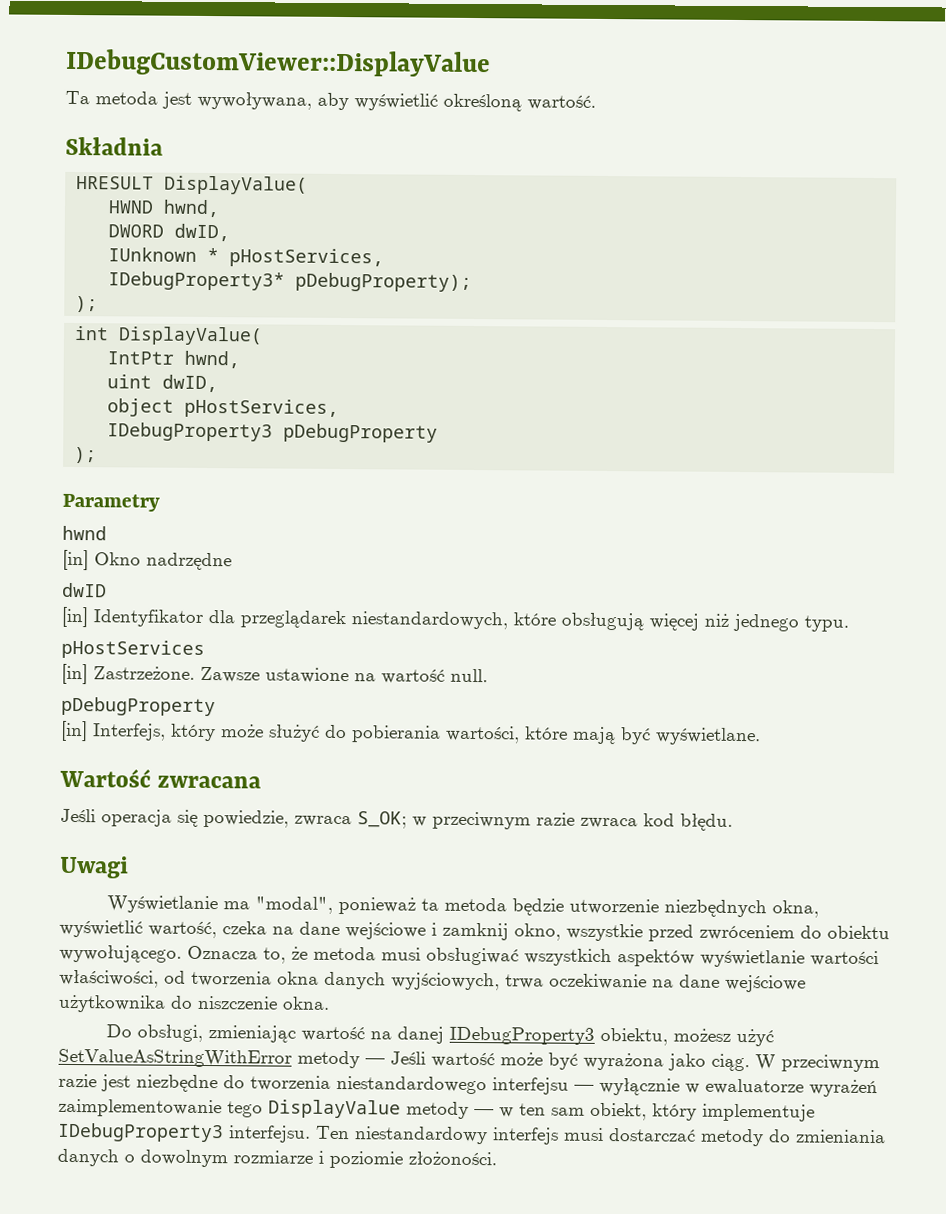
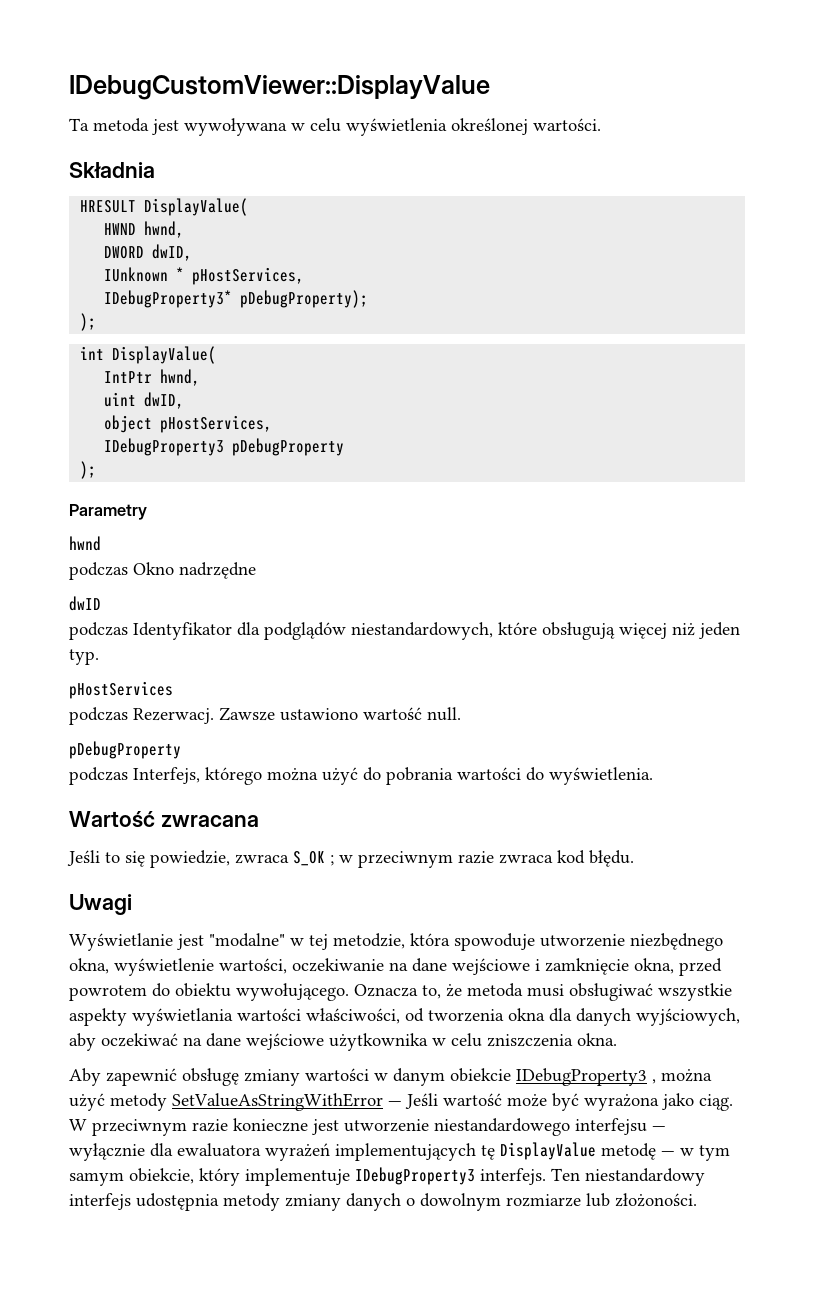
[197,91,596,112] wywoływana, aby wyświetlić określoną wartość. -> [184,118,601,136] wywoływana w celu wyświetlenia określonej wartości.
[62,549,89,571] [in] -> [69,562,128,580] podczas
[61,606,88,628] [in] -> [69,622,128,640] podczas
[240,610,346,629] przeglądarek -> [264,622,346,640] podglądów
[733,613,849,632] jednego typu. -> [699,622,740,639] [69,649,99,665] jeden typ.
[61,663,488,685] [61,696,216,717] [60,720,761,746] [in] Zastrzeżone. Zawsze ustawione na wartość null. // pDebugProperty // [in] Interfejs, który może służyć do pobierania wartości, które mają być wyświetlane. -> [69,707,461,725] [69,741,181,759] [69,767,653,785] podczas Rezerwacj. Zawsze ustawiono wartość null. // pDebugProperty // podczas Interfejs, którego można użyć do pobrania wartości do wyświetlenia.
[101,809,172,827] operacja -> [105,852,120,863] to
[357,811,407,829] S_OK; -> [293,851,334,866] S_OK ;
[222,896,819,918] [59,919,795,942] ma "modal", ponieważ ta metoda będzie utworzenie niezbędnych okna, wyświetlić wartość, czeka na dane wejściowe i zamknij okno, wszystkie przed zwróceniem -> [177,933,723,951] [69,958,722,976] [69,985,147,1001] jest "modalne" w tej metodzie, która spowoduje utworzenie niezbędnego okna, wyświetlenie wartości, oczekiwanie na dane wejściowe i zamknięcie okna, przed powrotem
[524,948,805,968] wszystkich aspektów wyświetlanie -> [658,983,732,1001] [69,1008,233,1026] wszystkie aspekty wyświetlania
(319, 978) none -> [549,1008,572,1022] dla
[505,973,647,990] trwa oczekiwanie -> [69,1033,178,1051] aby oczekiwać
[170,995,330,1010] [105,1024,774,1047] [58,1048,360,1069] do niszczenie okna. // Do obsługi, zmieniając wartość na danej IDebugProperty3 obiektu, możesz użyć SetValueAsStringWithError metody -> [432,1033,617,1047] [69,1068,712,1086] [69,1093,383,1111] w celu zniszczenia okna. // Aby zapewnić obsługę zmiany wartości w danym obiekcie IDebugProperty3 , można użyć metody SetValueAsStringWithError
[101,1074,878,1098] [58,1098,647,1121] jest niezbędne do tworzenia niestandardowego interfejsu — wyłącznie w ewaluatorze wyrażeń zaimplementowanie tego DisplayValue metody — w ten sam obiekt, -> [233,1118,666,1136] [69,1142,730,1161] [69,1168,194,1186] konieczne jest utworzenie niestandardowego interfejsu — wyłącznie dla ewaluatora wyrażeń implementujących tę DisplayValue metodę — w tym samym obiekcie,
[228,1125,311,1143] interfejsu. -> [480,1168,546,1185] interfejs.
[563,1127,886,1147] musi dostarczać metody do zmieniania -> [136,1193,341,1211] udostępnia metody zmiany
[318,1150,403,1169] i poziomie -> [586,1193,610,1207] lub

